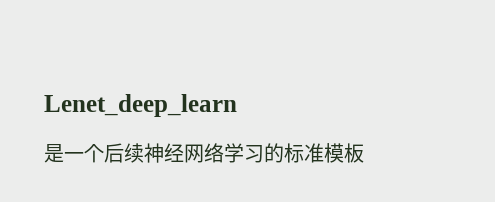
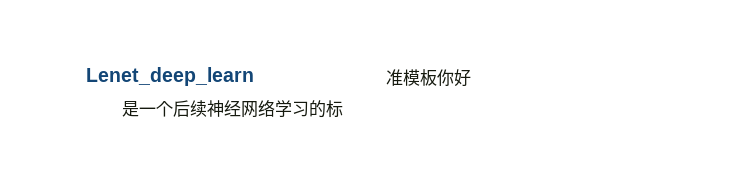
(364, 153) none -> [437,69,471,87] 你好

